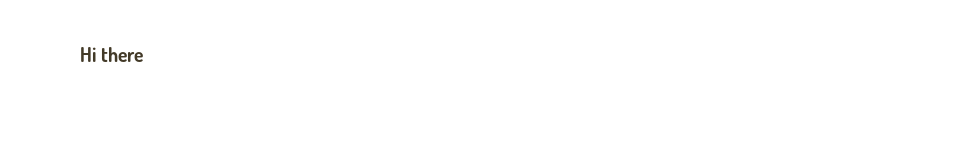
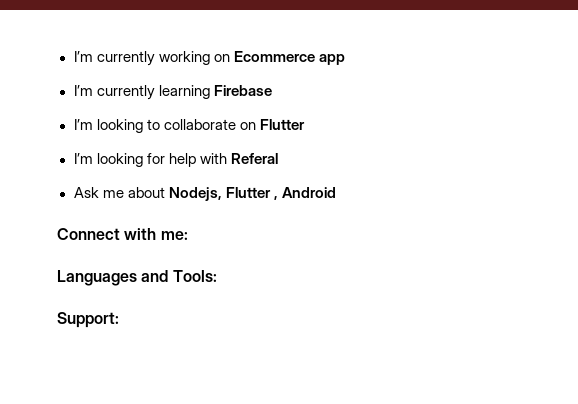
[80,47,144,62] Hi there -> [73,51,345,66] [73,85,272,100] [73,119,305,133] [73,153,278,167] [73,187,336,201] [57,228,188,240] [57,270,217,286] [57,312,119,328] I’m currently working on Ecommerce app // I’m currently learning Firebase // I’m looking to collaborate on Flutter // I’m looking for help with Referal // Ask me about Nodejs, Flutter , Android // Connect with me: // Languages and Tools: // Support:

